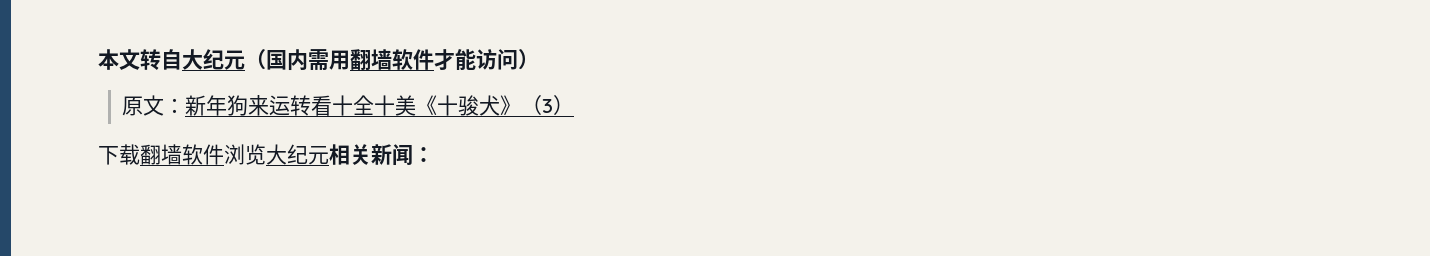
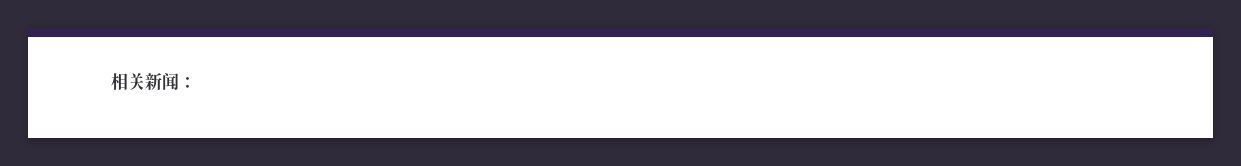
[98,49,539,71] [122,95,575,116] [98,144,329,165] 本文转自大纪元（国内需用翻墙软件才能访问） // 原文：新年狗来运转看十全十美《十骏犬》（3） // 下载翻墙软件浏览大纪元 -> (111, 81) none

